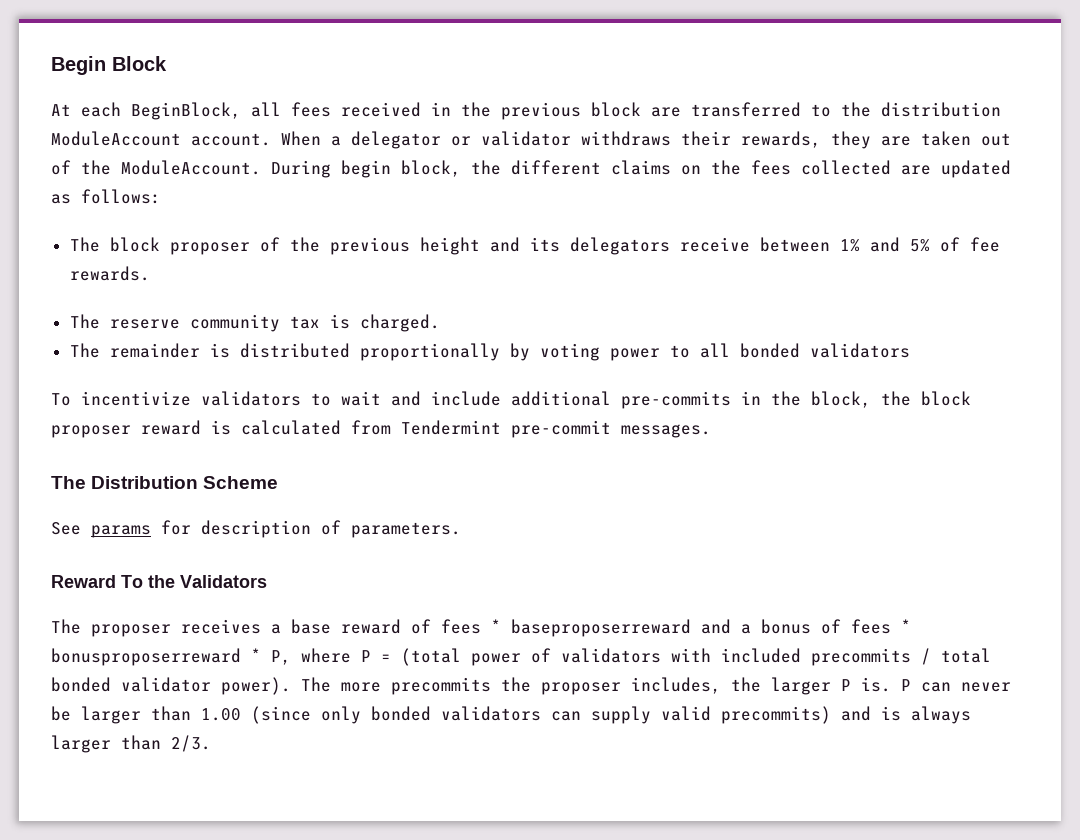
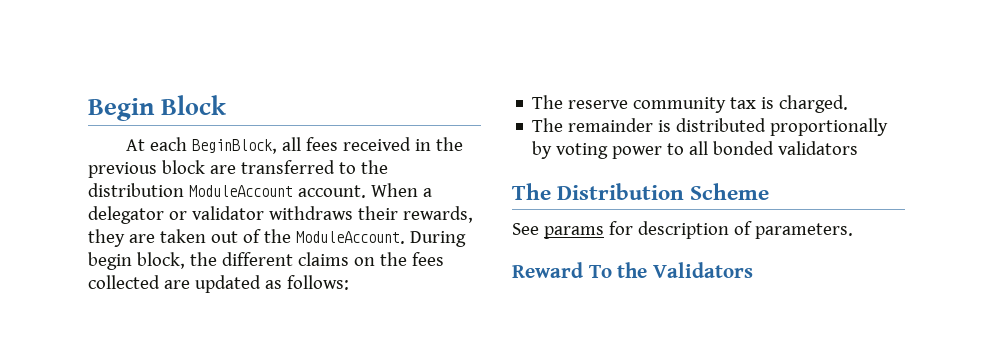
[69,237,1000,255] [69,266,150,281] // The block proposer of the previous height and its delegators receive between 1% and 5% of fee rewards. -> (349, 282) none
[51,391,971,409] [51,420,711,438] // To incentivize validators to wait and include additional pre-commits in the block, the block proposer reward is calculated from Tendermint pre-commit messages. -> (859, 148) none
[51,619,911,637] [51,648,991,666] [51,677,1011,695] [51,706,971,724] [51,735,211,753] // The proposer receives a base reward of fees * baseproposerreward and a bonus of fees * bonusproposerreward * P, where P = (total power of validators with included precommits / total bonded validator power). The more precommits the proposer includes, the larger P is. P can never be larger than 1.00 (since only bonded validators can supply valid precommits) and is always larger than 2/3. -> (753, 270) none

